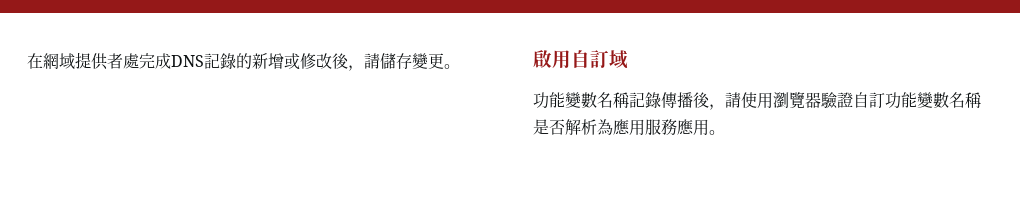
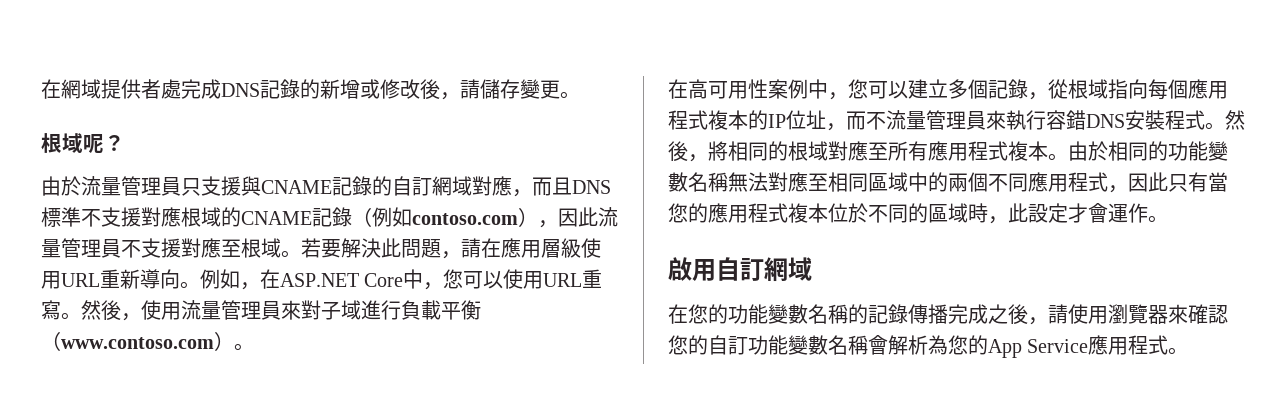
[533,50,628,69] [533,92,630,109] 啟用自訂域 // 功能變數名稱 -> [41,133,125,153] [41,176,611,197] [41,207,618,228] [41,238,601,259] [41,269,603,290] [41,300,481,321] [41,331,254,351] [668,79,1228,100] [668,110,1245,131] [668,141,1228,162] [668,172,1228,193] [668,203,1168,224] [668,257,812,282] [668,304,868,324] 根域呢？ // 由於流量管理員只支援與CNAME記錄的自訂網域對應，而且DNS標準不支援對應根域的CNAME記錄（例如contoso.com），因此流量管理員不支援對應至根域。若要解決此問題，請在應用層級使用URL重新導向。例如，在ASP.NET Core中，您可以使用URL重寫。然後，使用流量管理員來對子域進行負載平衡（www.contoso.com）。 // 在高可用性案例中，您可以建立多個記錄，從根域指向每個應用程式複本的IP位址，而不流量管理員來執行容錯DNS安裝程式。然後，將相同的根域對應至所有應用程式複本。由於相同的功能變數名稱無法對應至相同區域中的兩個不同應用程式，因此只有當您的應用程式複本位於不同的區域時，此設定才會運作。 // 啟用自訂網域 // 在您的功能變數名稱的
(693, 100) none -> [948,304,1008,324] 完成之
[820,92,853,109] 驗證 -> [1168,304,1228,324] [668,335,708,355] 來確認您的
[533,119,709,136] 是否解析為應用服務應用 -> [868,335,1169,358] 會解析為您的App Service應用程式

